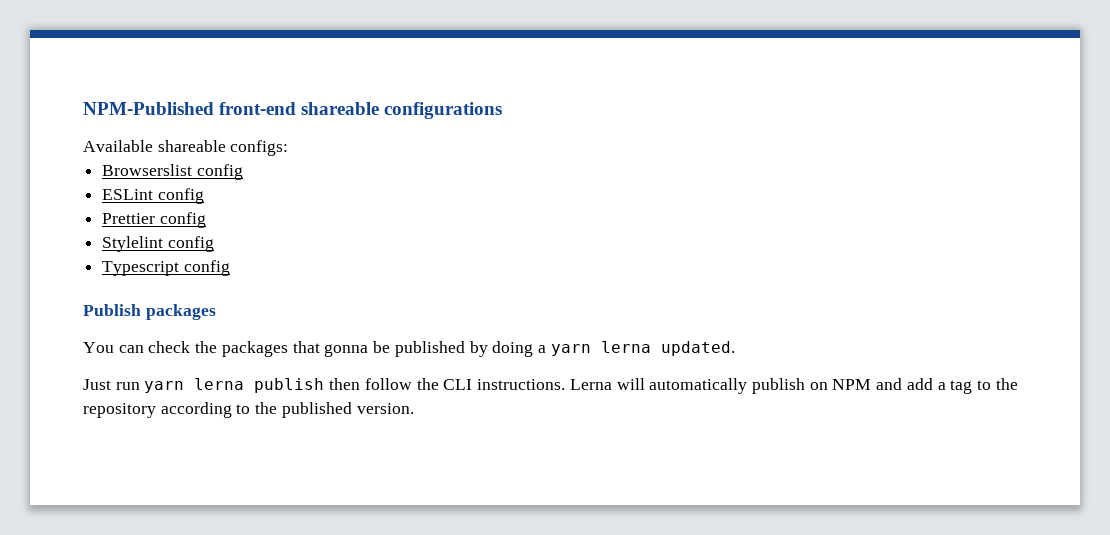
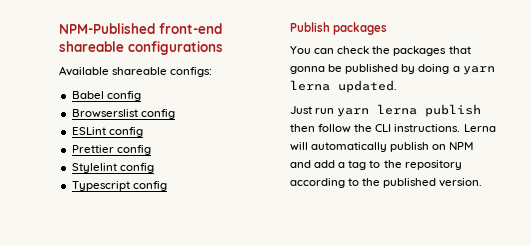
(289, 148) none -> [71,91,141,101] // Babel config

